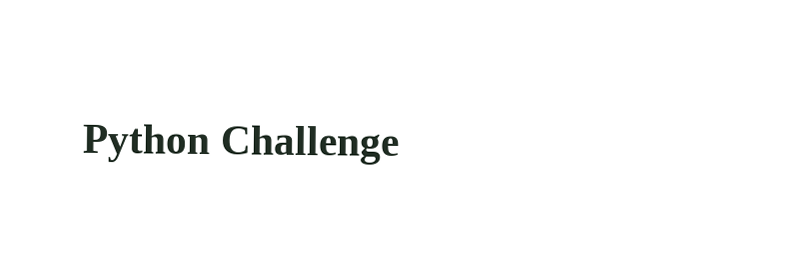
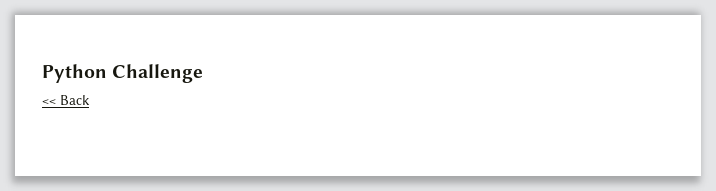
(400, 145) none -> [42,95,90,105] // << Back

